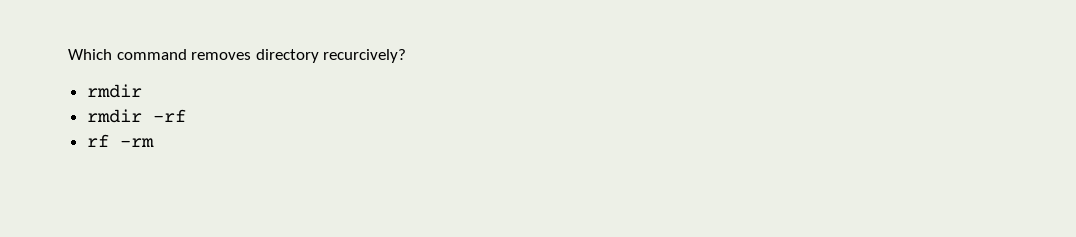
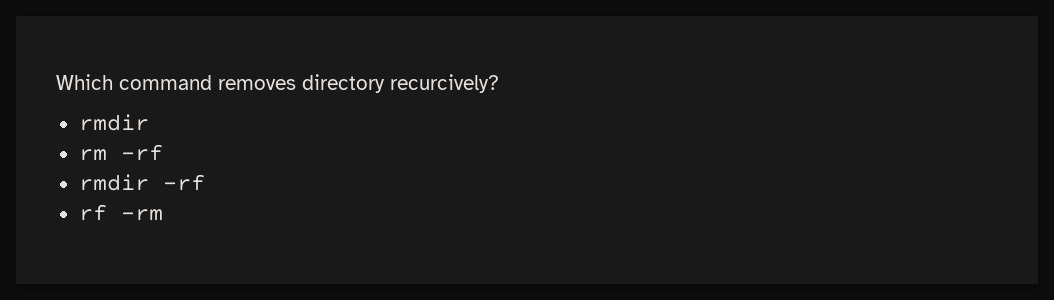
(142, 91) none -> [78,144,163,161] // rm -rf

